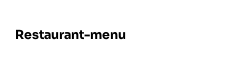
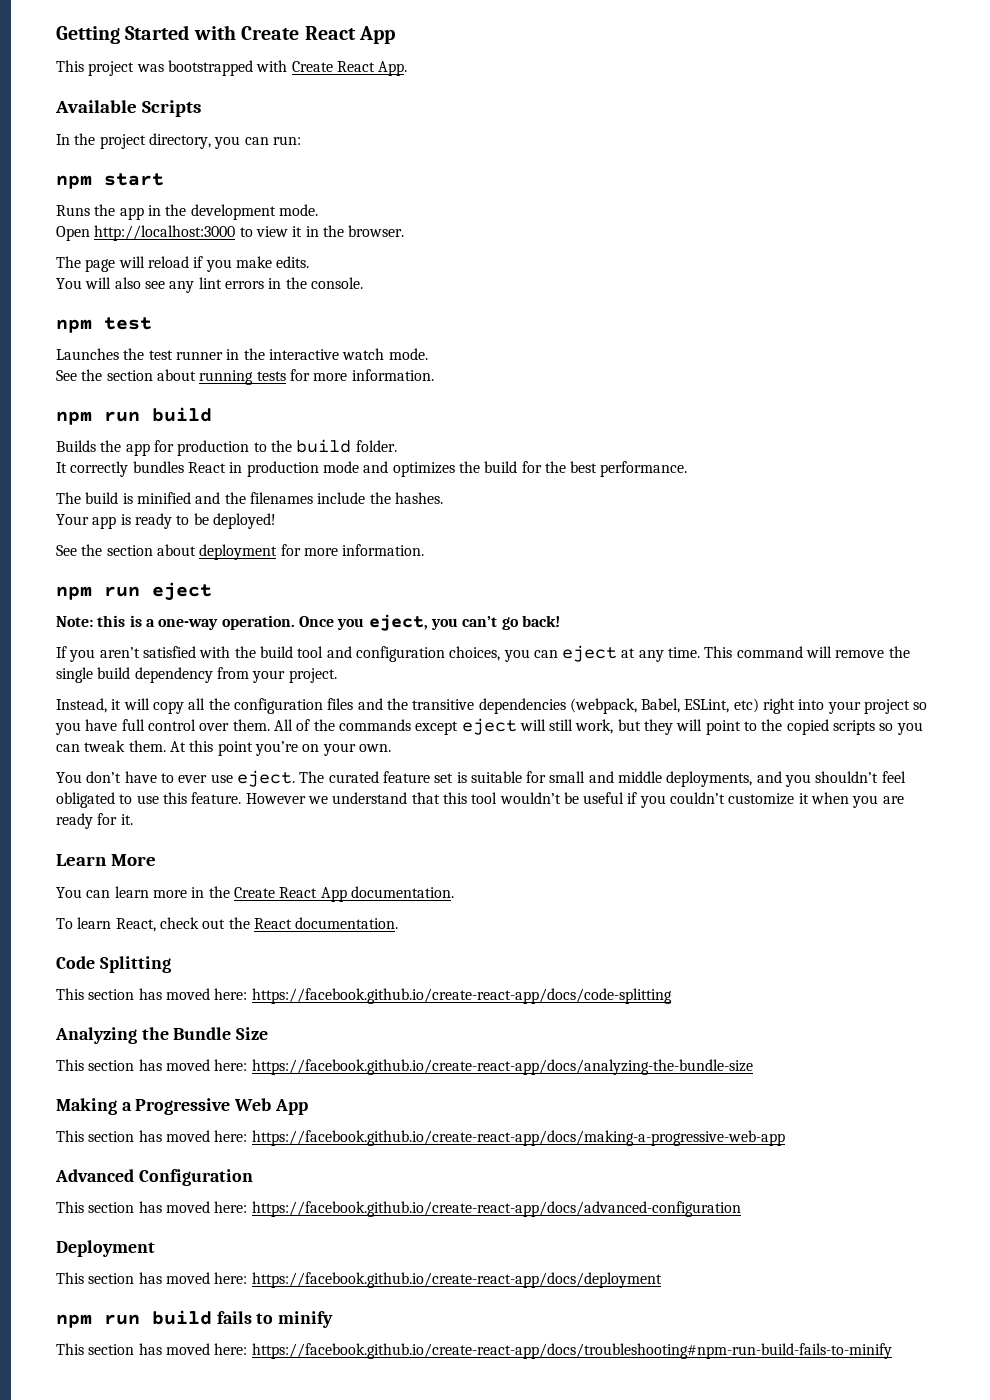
[15,29,126,40] Restaurant-menu -> [56,25,395,44] [56,60,408,76] [55,100,201,117] [56,133,301,149] [56,173,164,189] [56,204,318,220] [56,225,405,241] [56,256,310,272] [56,277,363,293] [56,317,152,333] [56,348,428,360] [56,369,434,385] [56,407,212,425] [56,439,397,456] [56,461,688,477] [56,492,443,504] [56,513,276,529] [56,544,425,560] [56,582,212,601] [56,614,560,631] [56,645,910,662] [56,667,337,683] [56,698,928,714] [55,718,923,735] [56,740,391,756] [56,770,906,787] [56,792,904,808] [56,813,133,829] [56,854,156,866] [56,886,454,902] [56,917,399,932] [56,956,171,973] [56,988,672,1004] [55,1027,269,1044] [56,1059,753,1075] [56,1098,308,1115] [56,1130,785,1146] [55,1169,253,1186] [56,1201,741,1217] [56,1240,155,1257] [56,1272,662,1288] [56,1310,334,1328] [56,1343,892,1359] Getting Started with Create React App // This project was bootstrapped with Create React App. // Available Scripts // In the project directory, you can run: // npm start // Runs the app in the development mode. // Open http://localhost:3000 to view it in the browser. // The page will reload if you make edits. // You will also see any lint errors in the console. // npm test // Launches the test runner in the interactive watch mode. // See the section about running tests for more information. // npm run build // Builds the app for production to the build folder. // It correctly bundles React in production mode and optimizes the build for the best performance. // The build is minified and the filenames include the hashes. // Your app is ready to be deployed! // See the section about deployment for more information. // npm run eject // Note: this is a one-way operation. Once you eject, you can’t go back! // If you aren’t satisfied with the build tool and configuration choices, you can eject at any time. This command will remove the single build dependency from your project. // Instead, it will copy all the configuration files and the transitive dependencies (webpack, Babel, ESLint, etc) right into your project so you have full control over them. All of the commands except eject will still work, but they will point to the copied scripts so you can tweak them. At this point you’re on your own. // You don’t have to ever use eject. The curated feature set is suitable for small and middle deployments, and you shouldn’t feel obligated to use this feature. However we understand that this tool wouldn’t be useful if you couldn’t customize it when you are ready for it. // Learn More // You can learn more in the Create React App documentation. // To learn React, check out the React documentation. // Code Splitting // This section has moved here: https://facebook.github.io/create-react-app/docs/code-splitting // Analyzing the Bundle Size // This section has moved here: https://facebook.github.io/create-react-app/docs/analyzing-the-bundle-size // Making a Progressive Web App // This section has moved here: https://facebook.github.io/create-react-app/docs/making-a-progressive-web-app // Advanced Configuration // This section has moved here: https://facebook.github.io/create-react-app/docs/advanced-configuration // Deployment // This section has moved here: https://facebook.github.io/create-react-app/docs/deployment // npm run build fails to minify // This section has moved here: https://facebook.github.io/create-react-app/docs/troubleshooting#npm-run-build-fails-to-minify

